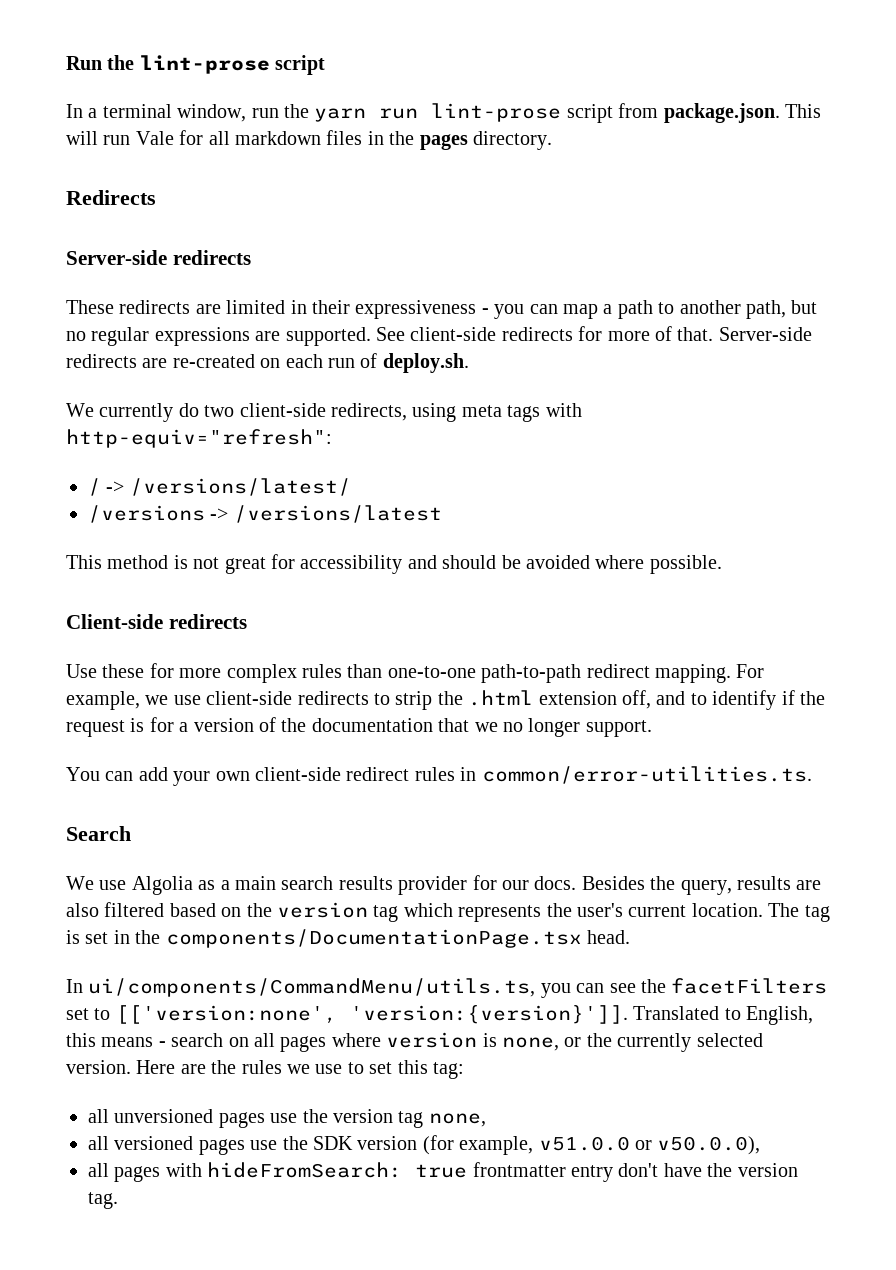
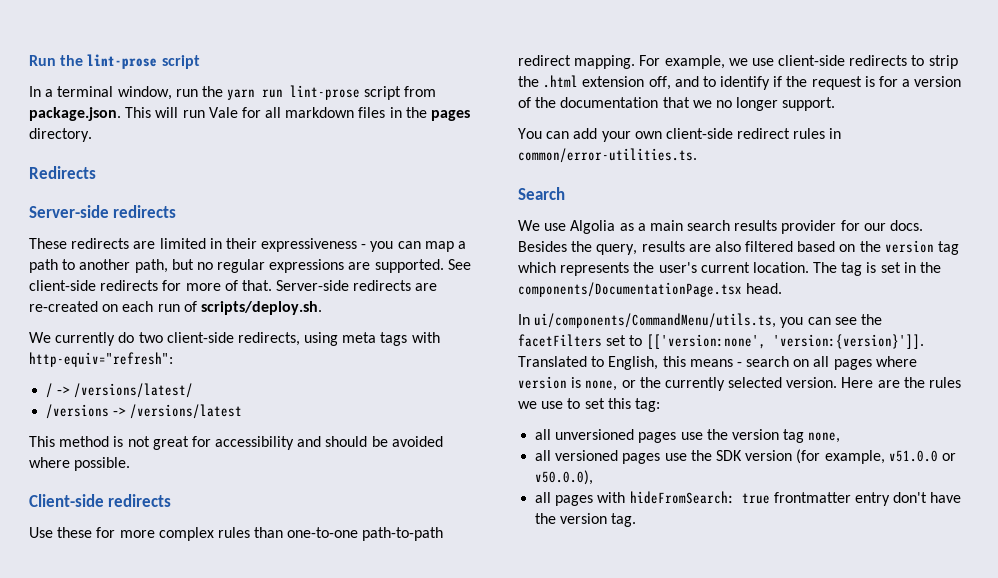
[382,353,469,373] deploy.sh. -> [200,301,322,315] scripts/deploy.sh.

